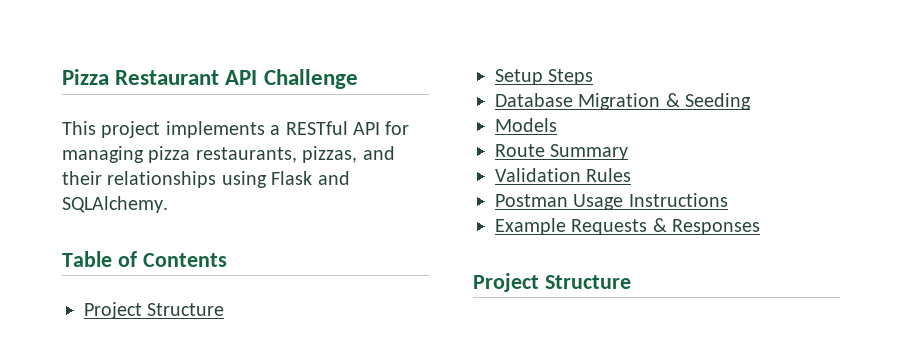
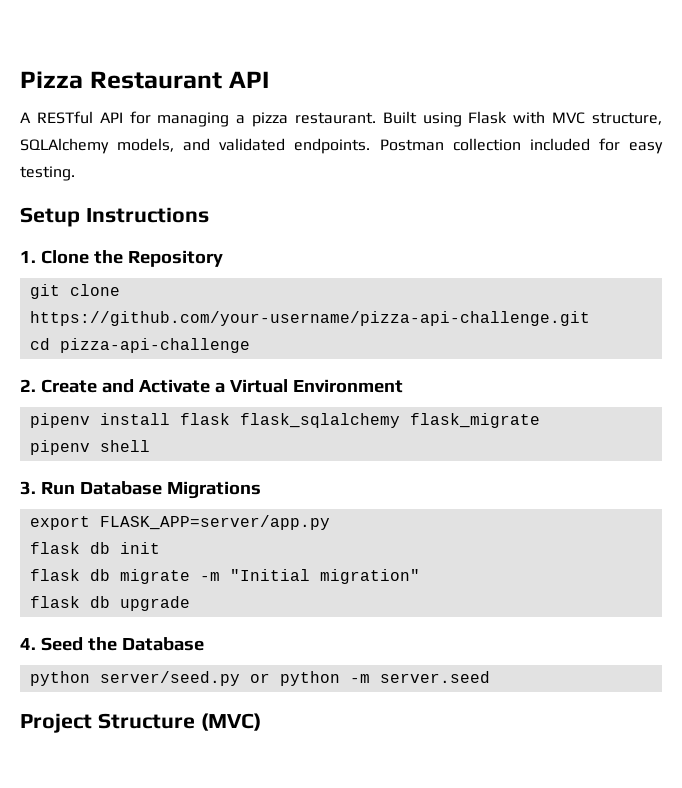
[263,69,358,89] [62,121,410,138] [62,146,395,163] [62,171,350,188] [62,196,168,213] [62,251,227,267] [84,302,225,319] [495,69,594,85] [495,93,752,110] [495,118,557,132] [495,144,629,160] [495,168,632,182] [495,193,728,210] [495,218,761,235] [473,273,631,292] Challenge // This project implements a RESTful API for managing pizza restaurants, pizzas, and their relationships using Flask and SQLAlchemy. // Table of Contents // Project Structure // Setup Steps // Database Migration & Seeding // Models // Route Summary // Validation Rules // Postman Usage Instructions // Example Requests & Responses // Project Structure -> [20,111,662,127] [20,138,663,154] [20,166,75,181] [20,207,209,227] [20,250,223,267] [29,284,120,299] [29,311,590,326] [29,338,250,353] [20,379,403,393] [29,413,540,428] [29,440,150,455] [20,481,261,499] [29,515,330,530] [29,542,160,554] [29,569,420,584] [29,596,190,611] [20,637,204,651] [29,671,490,686] [20,713,261,733] // A RESTful API for managing a pizza restaurant. Built using Flask with MVC structure, SQLAlchemy models, and validated endpoints. Postman collection included for easy testing. // Setup Instructions // 1. Clone the Repository // git clone https://github.com/your-username/pizza-api-challenge.git // cd pizza-api-challenge // 2. Create and Activate a Virtual Environment // pipenv install flask flask_sqlalchemy flask_migrate // pipenv shell // 3. Run Database Migrations // export FLASK_APP=server/app.py // flask db init // flask db migrate -m "Initial migration" // flask db upgrade // 4. Seed the Database // python server/seed.py or python -m server.seed // Project Structure (MVC)

